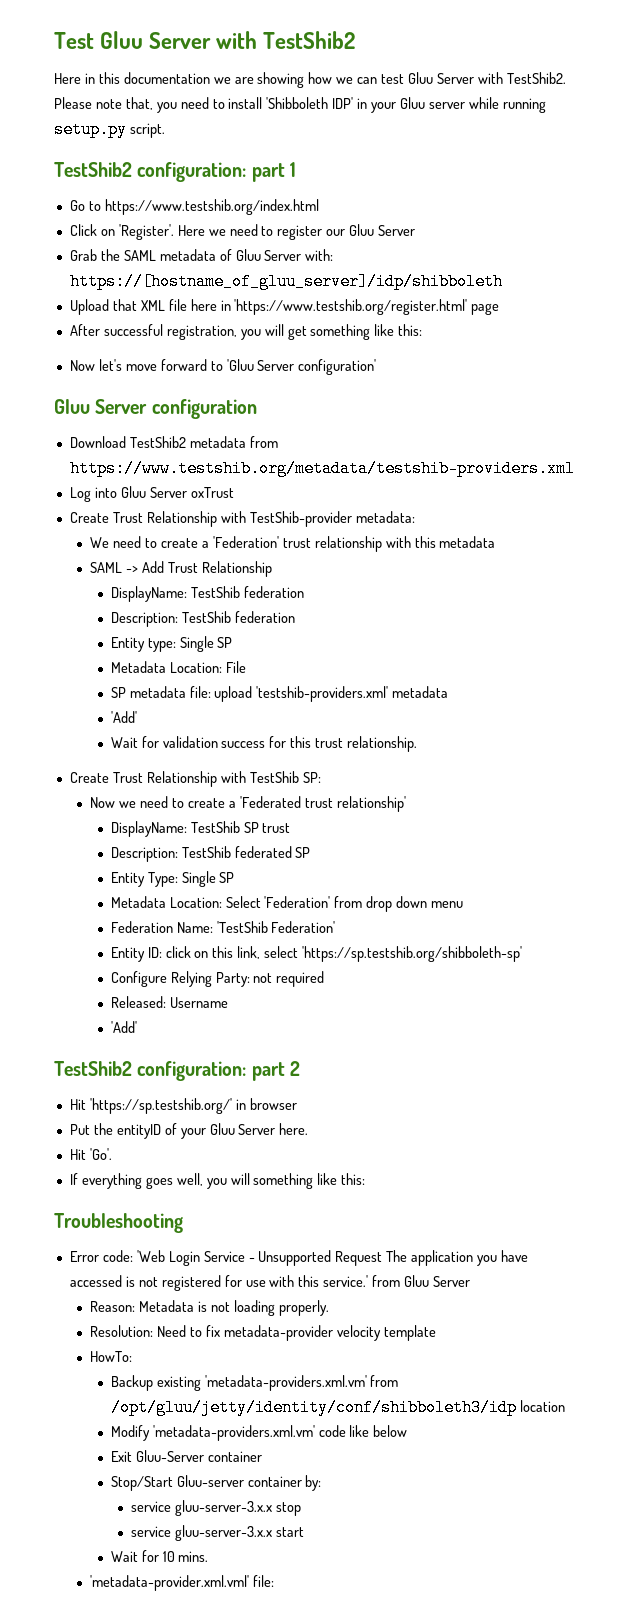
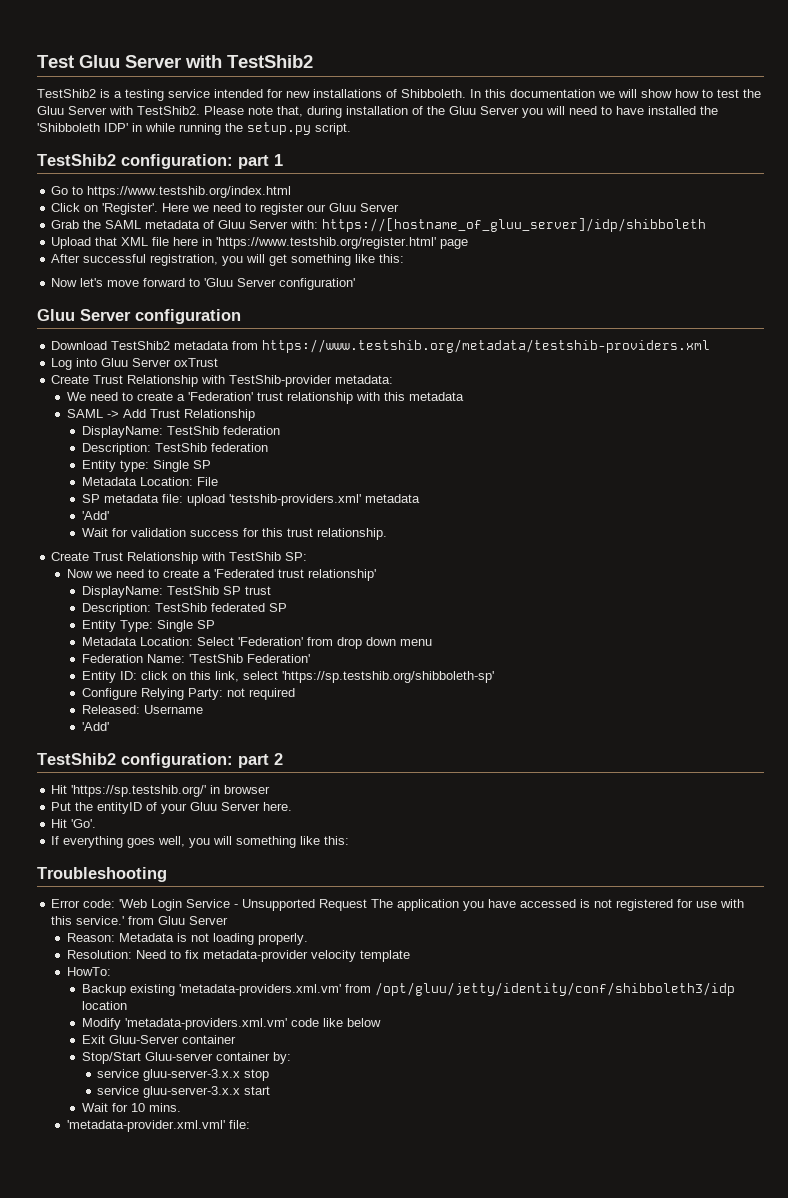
[54,72,405,88] Here in this documentation we are showing how we can test -> [37,89,761,101] TestShib2 is a testing service intended for new installations of Shibboleth. In this documentation we will show how to test the
[156,97,465,113] you need to install 'Shibboleth IDP' in your Gluu server -> [307,106,718,118] [37,123,142,132] during installation of the Gluu Server you will need to have installed the 'Shibboleth IDP' in
(546, 105) none -> [225,123,243,132] the

